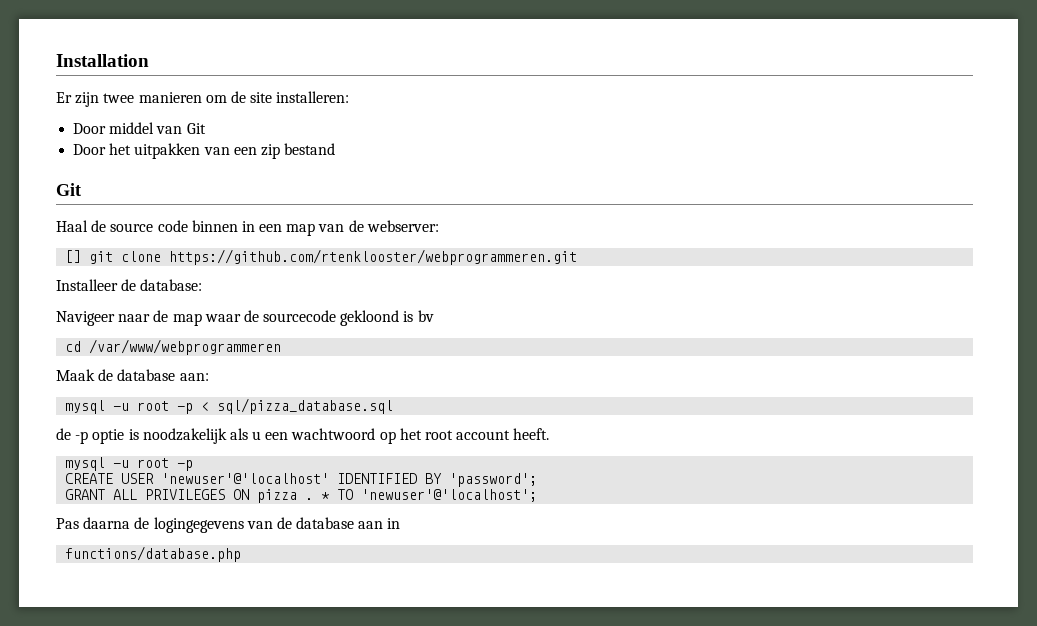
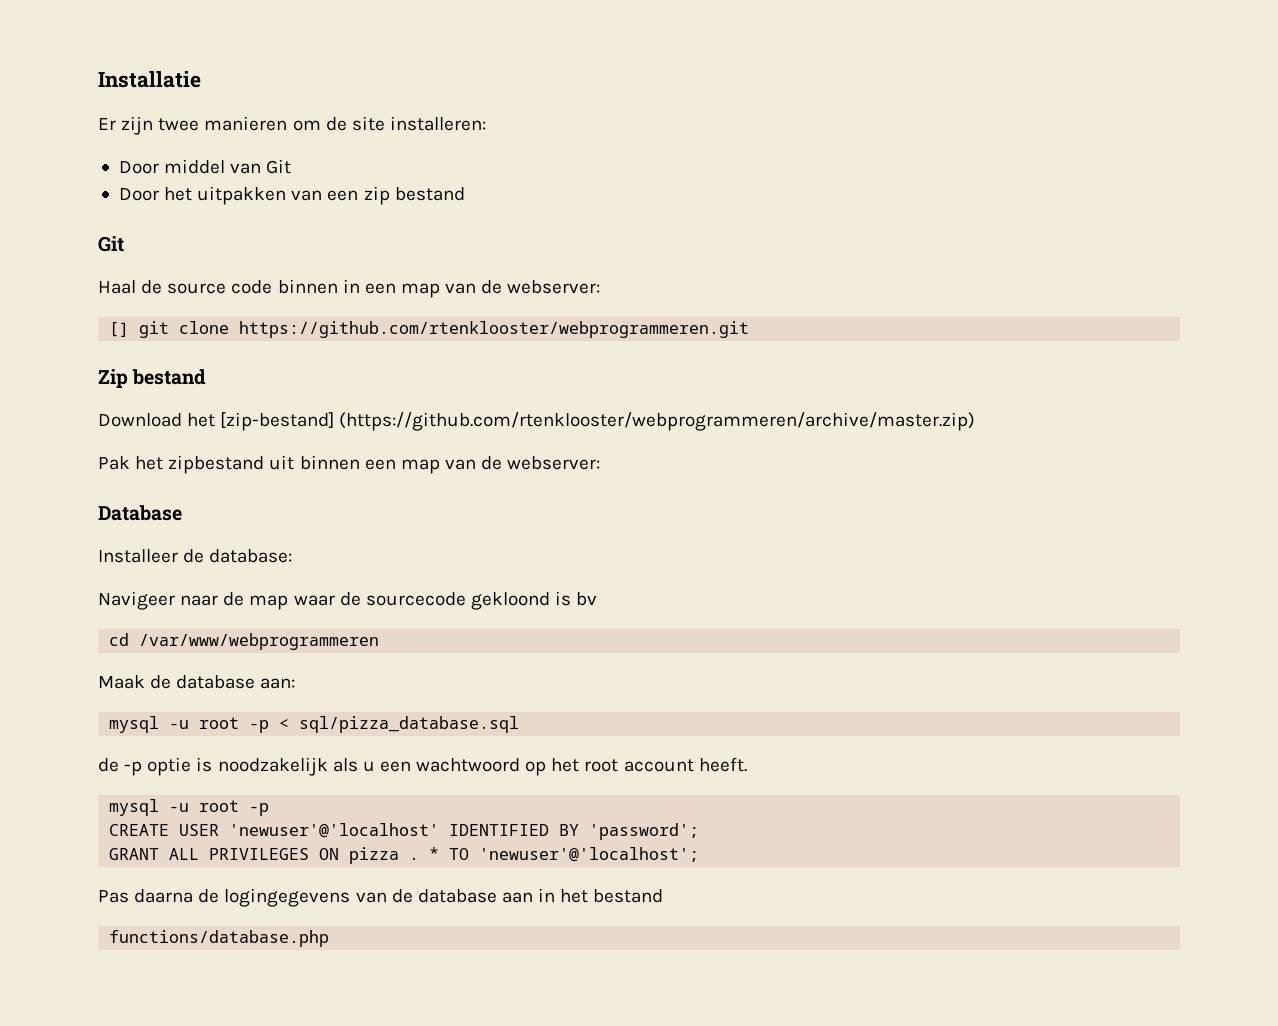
[56,54,149,67] Installation -> [98,71,201,88] Installatie
(578, 257) none -> [98,369,207,388] [98,412,976,431] [98,455,601,474] [98,505,182,521] // Zip bestand // Download het [zip-bestand] (https://github.com/rtenklooster/webprogrammeren/archive/master.zip) // Pak het zipbestand uit binnen een map van de webserver: // Database
(401, 523) none -> [560,889,664,903] het bestand

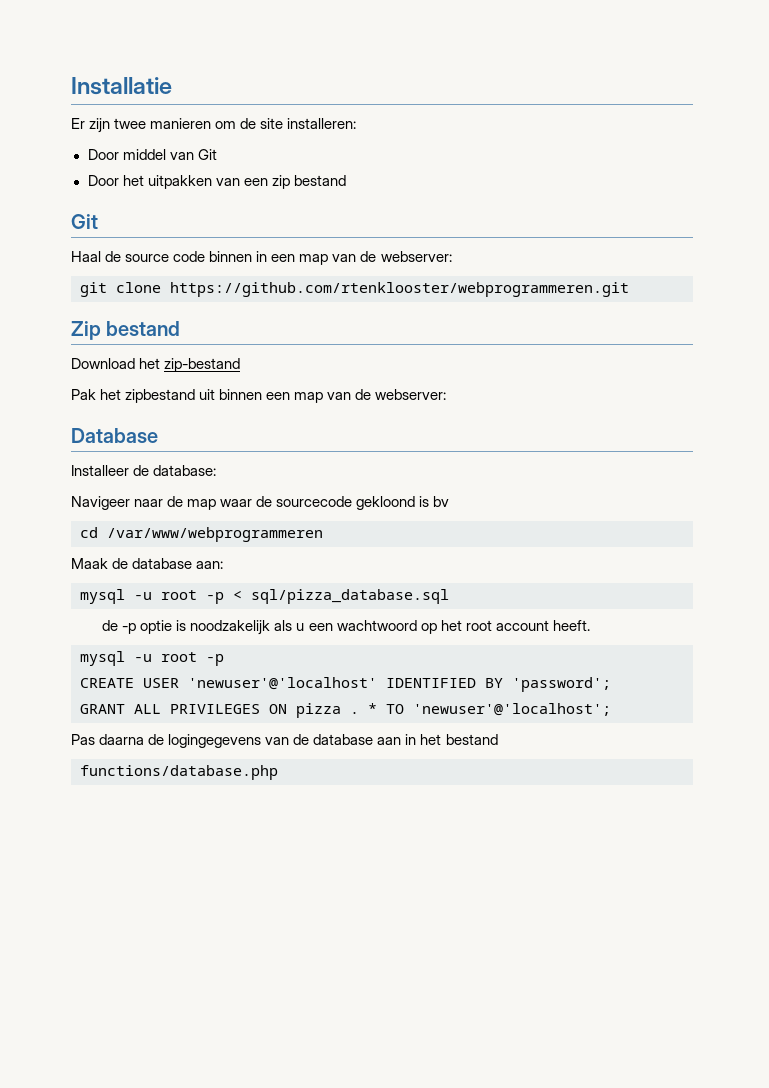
[109,322,130,337] [] -> (452, 256) none
[220,412,976,431] [zip-bestand] (https://github.com/rtenklooster/webprogrammeren/archive/master.zip) -> [164,358,241,372] zip-bestand

